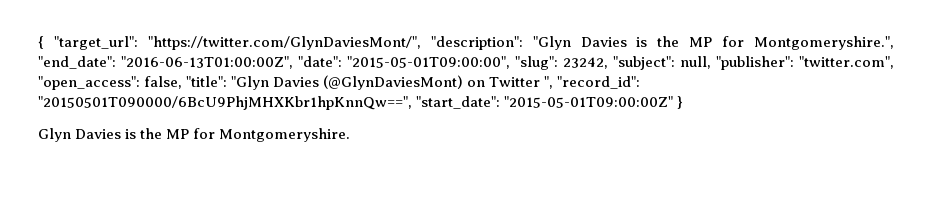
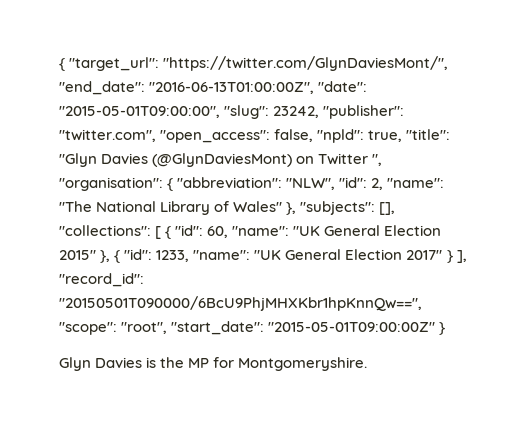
[430,36,894,50] "description": "Glyn Davies is the MP for Montgomeryshire.", -> (449, 63) none
[613,56,711,70] "subject": null, -> (320, 112) none
(183, 82) none -> [317,129,403,143] "npld": true,
[557,76,641,89] [38,96,412,110] "record_id": "20150501T090000/6BcU9PhjMHXKbr1hpKnnQw==", -> [59,177,445,191] [59,201,396,215] [59,225,442,239] [59,249,467,263] [59,273,144,287] [59,296,422,311] [59,322,168,335] "organisation": { "abbreviation": "NLW", "id": 2, "name": "The National Library of Wales" }, "subjects": [], "collections": [ { "id": 60, "name": "UK General Election 2015" }, { "id": 1233, "name": "UK General Election 2017" } ], "record_id": "20150501T090000/6BcU9PhjMHXKbr1hpKnnQw==", "scope": "root",

